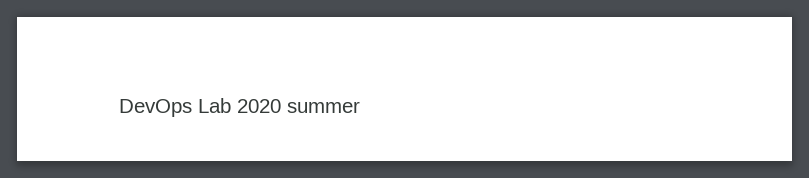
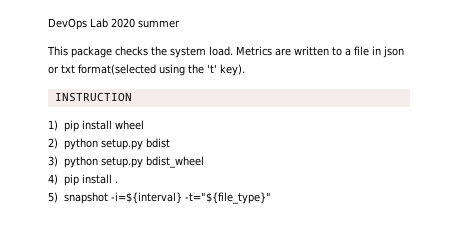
(360, 107) none -> [47,46,404,58] [48,64,245,76] [54,93,132,101] [48,120,144,132] [48,138,170,150] [48,156,204,168] [48,174,118,186] [48,192,271,204] // This package checks the system load. Metrics are written to a file in json or txt format(selected using the 't' key). // INSTRUCTION // 1) pip install wheel // 2) python setup.py bdist // 3) python setup.py bdist_wheel // 4) pip install . // 5) snapshot -i=${interval} -t="${file_type}"

